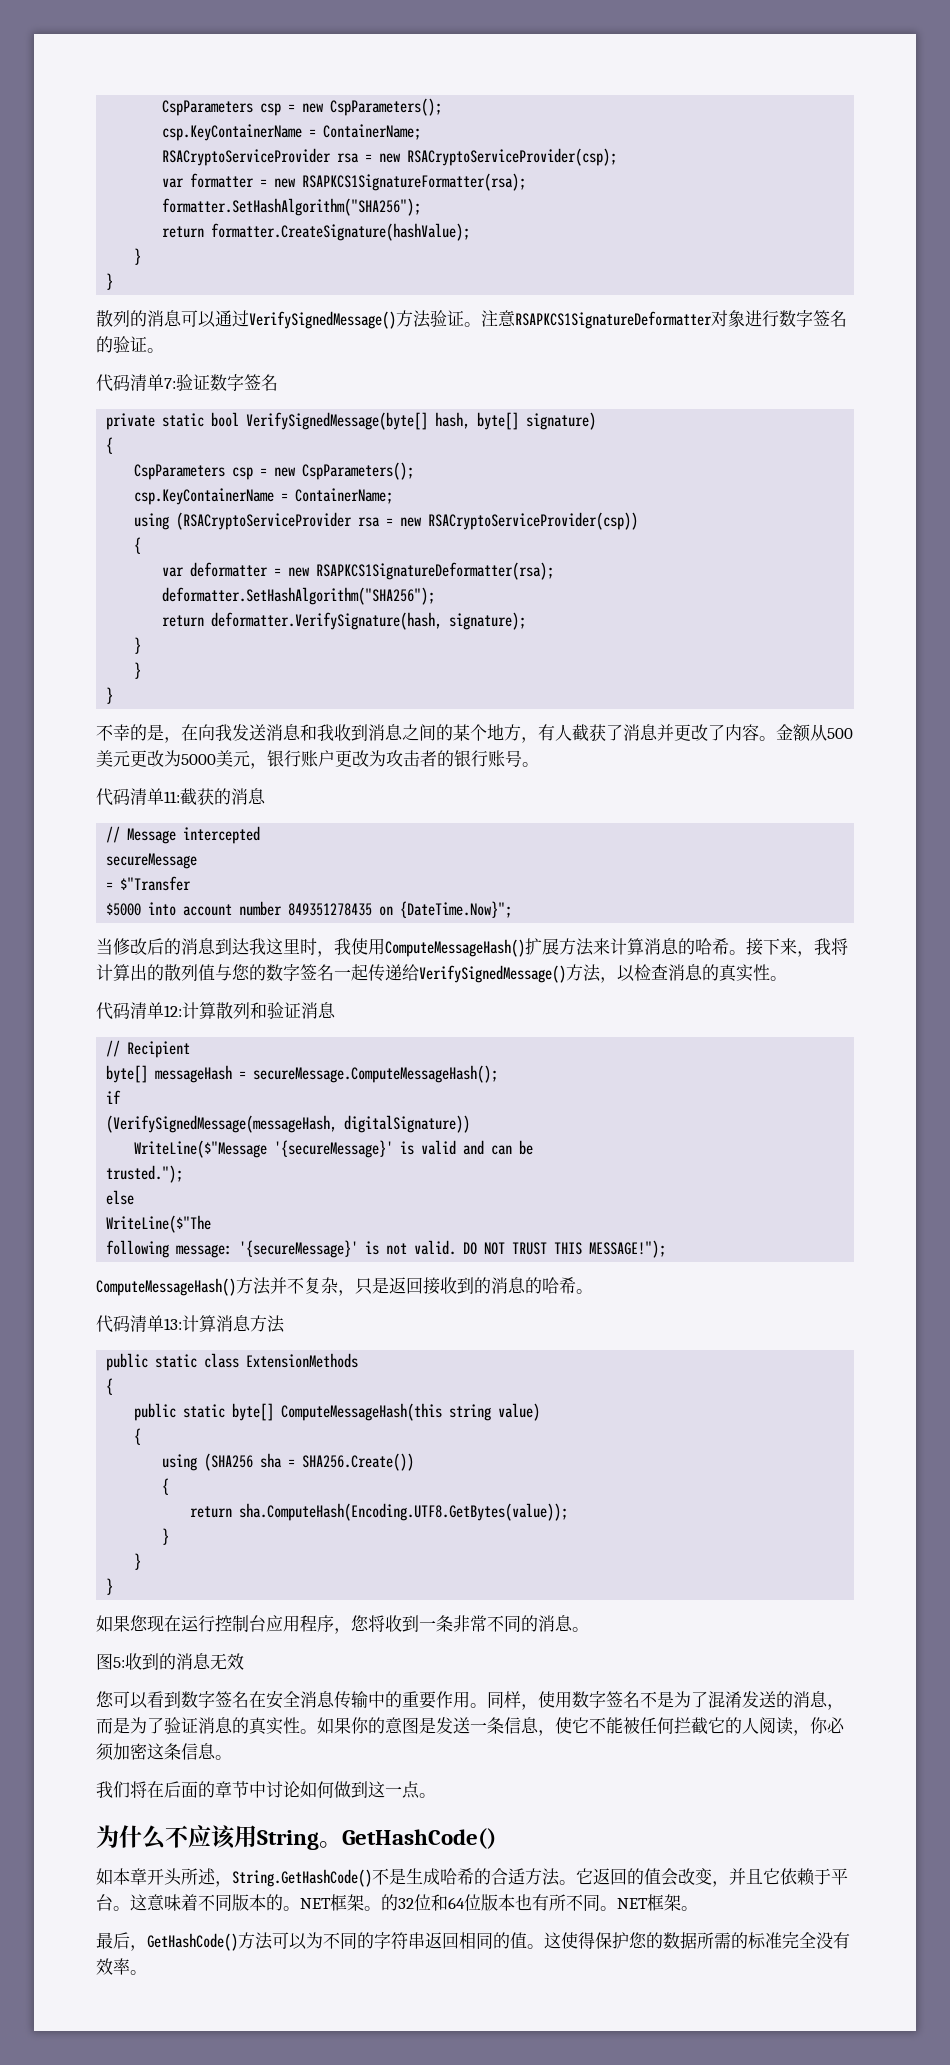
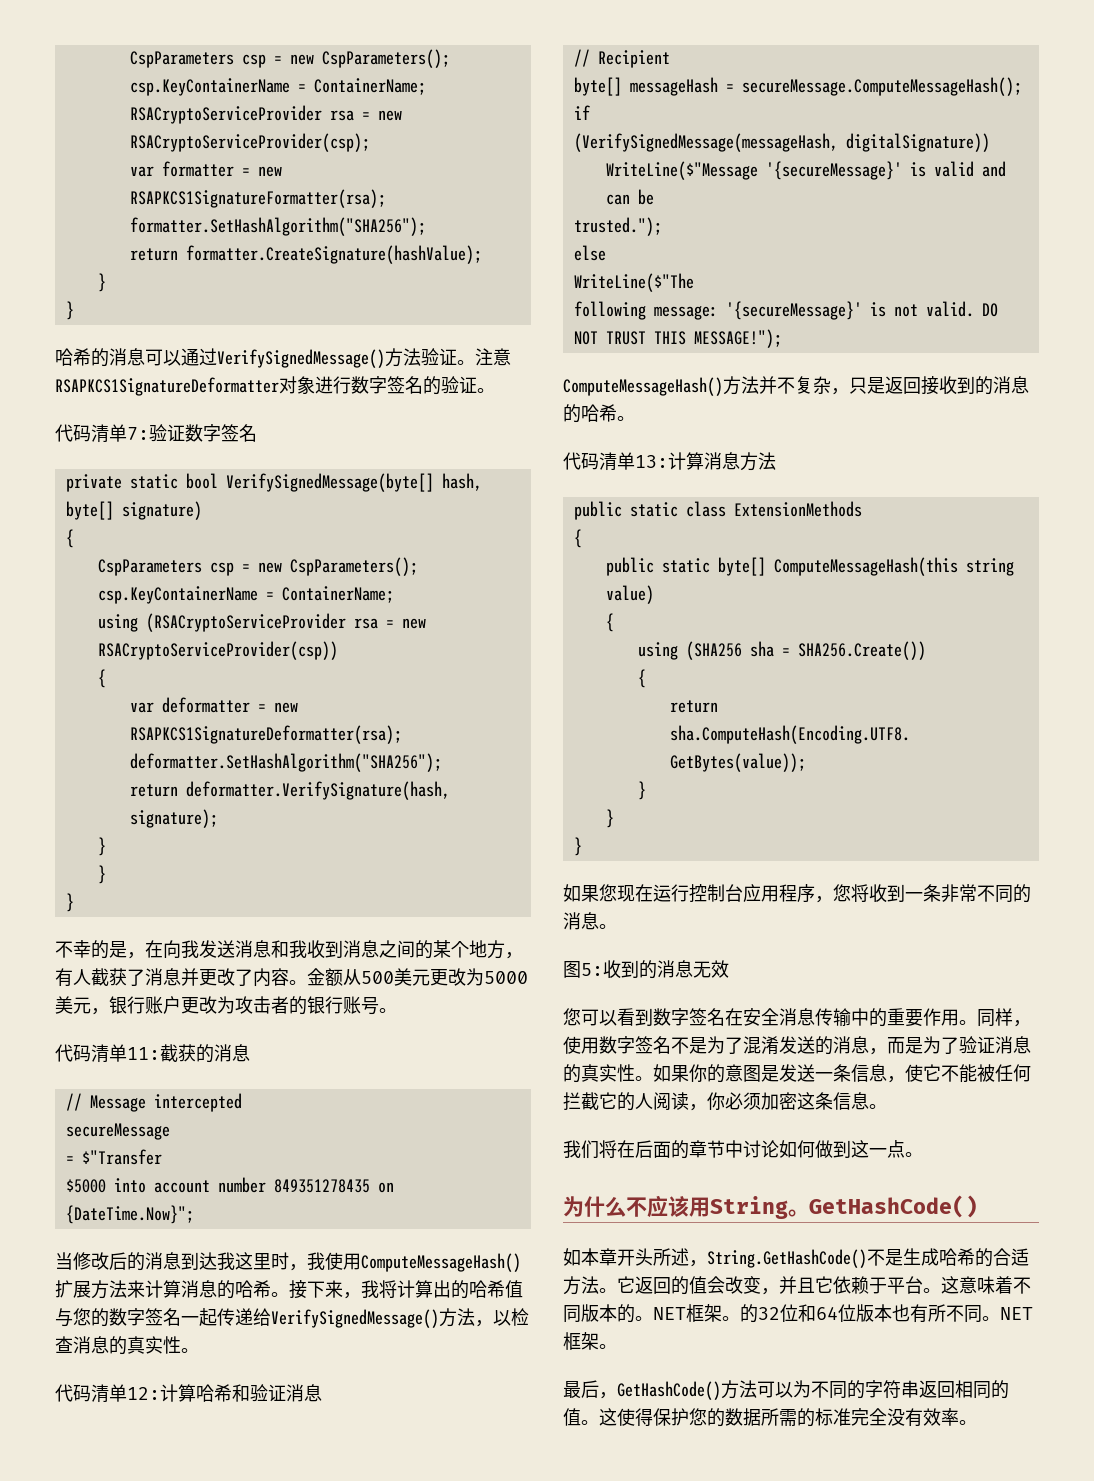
[96,310,130,327] 散列 -> [55,348,91,366] 哈希
[164,964,198,981] 散列 -> [469,1280,505,1298] 哈希
[216,1002,250,1019] 散列 -> [196,1384,232,1402] 哈希

